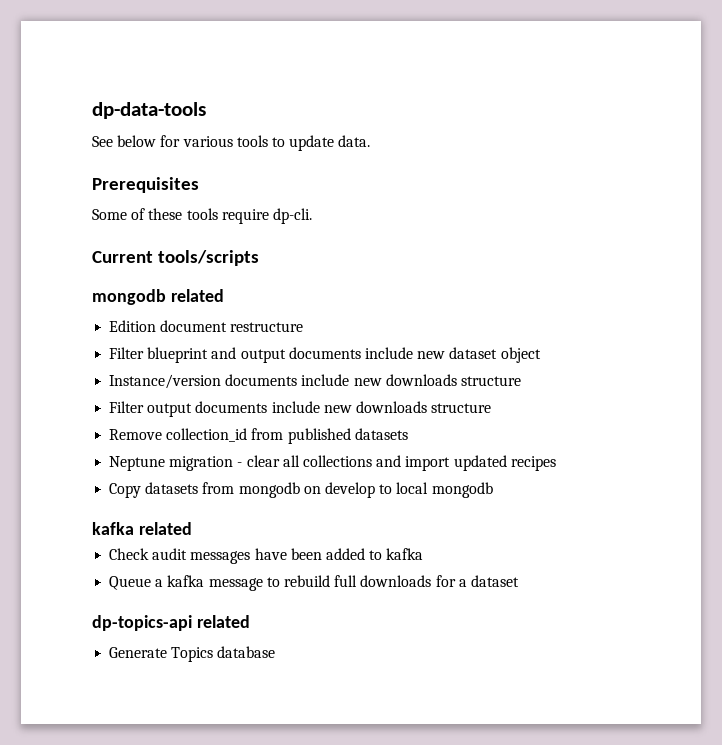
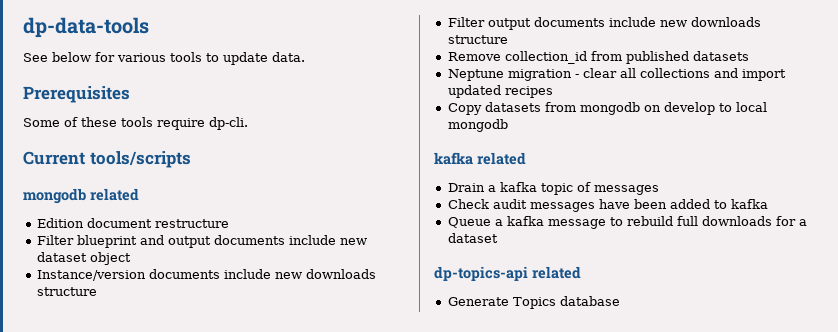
(192, 528) none -> [447,182,659,195] // Drain a kafka topic of messages

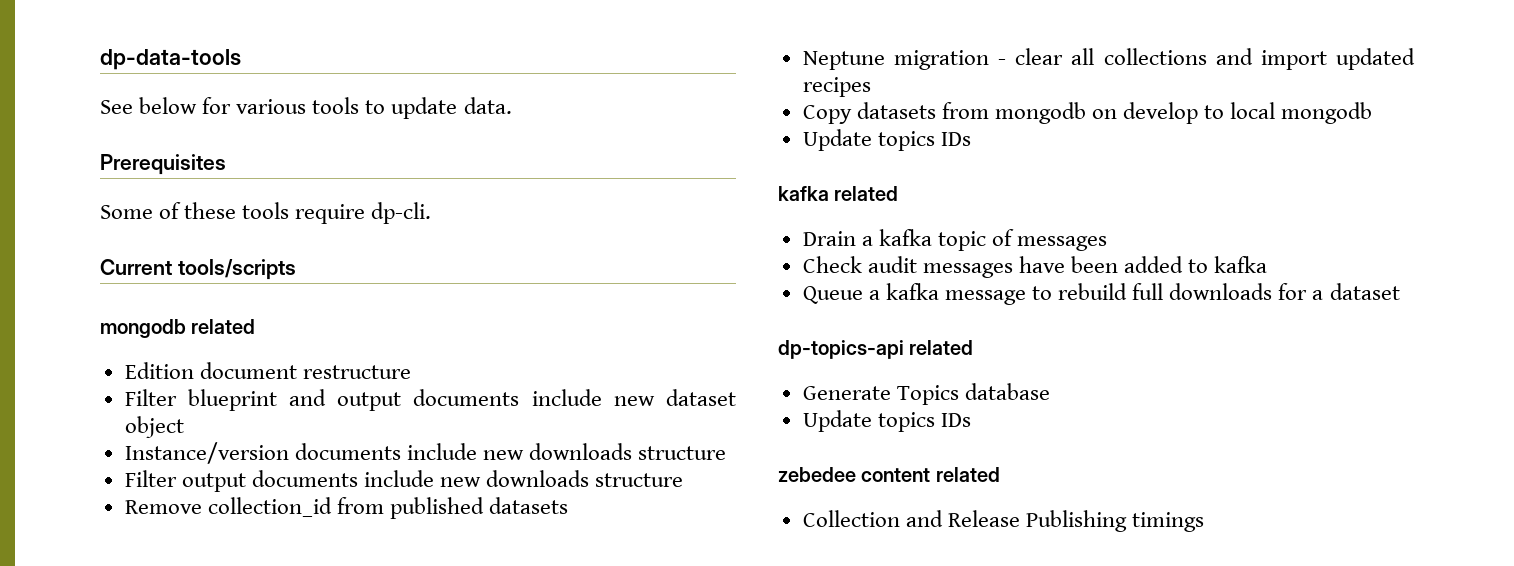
(508, 125) none -> [802,129,971,151] // Update topics IDs
(620, 301) none -> [802,410,971,432] [778,467,1000,482] [802,510,1205,532] // Update topics IDs // zebedee content related // Collection and Release Publishing timings

